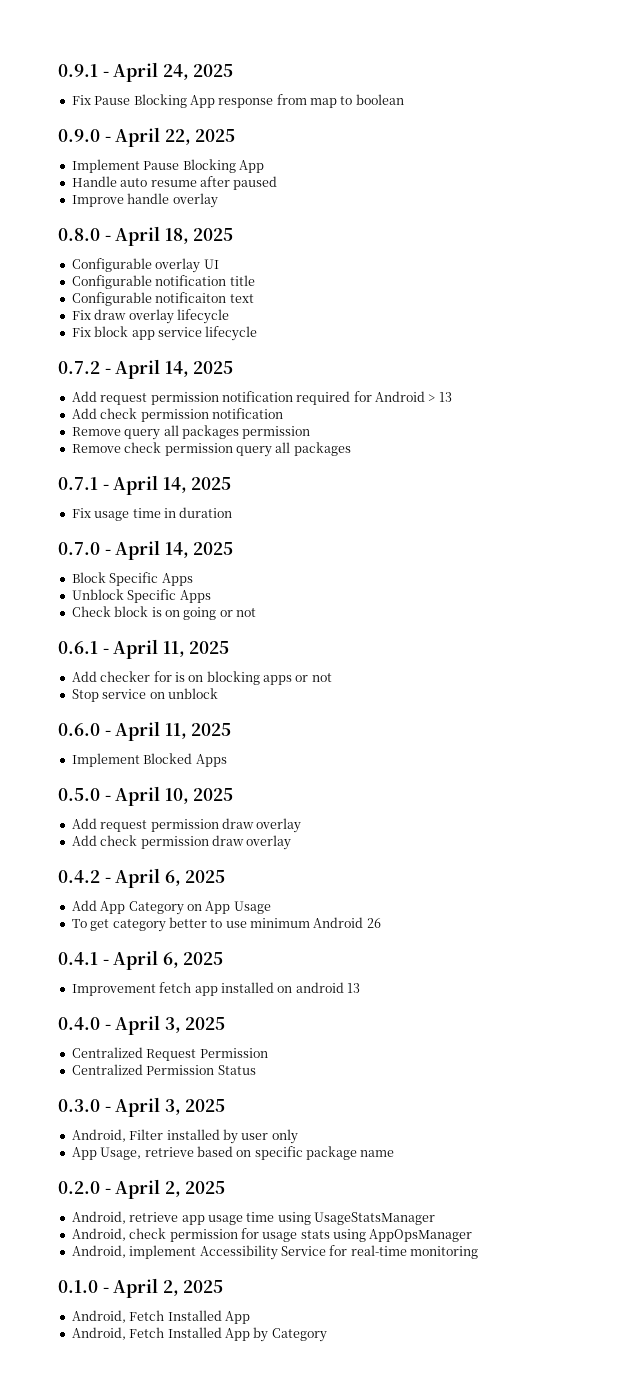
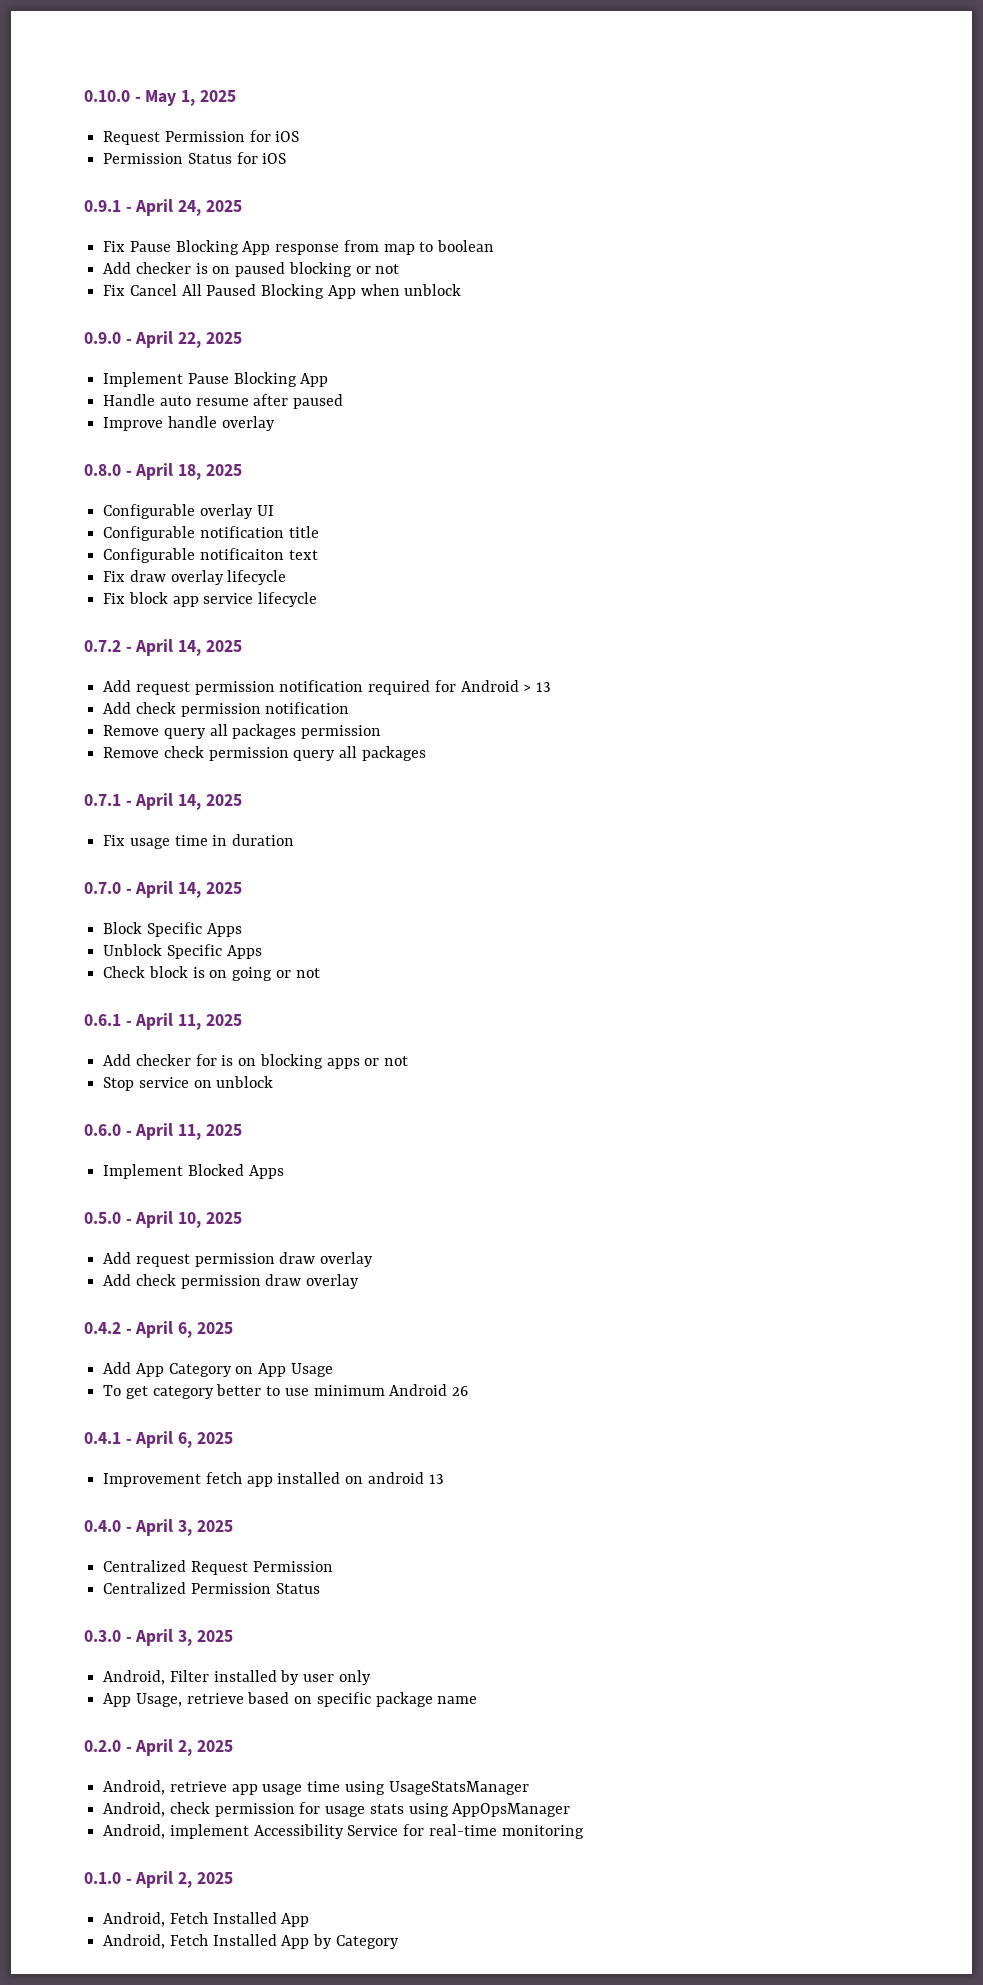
(58, 70) none -> [84,90,236,106] [103,130,300,145] [103,152,287,164] 0.10.0 - May 1, 2025 // Request Permission for iOS // Permission Status for iOS //
(404, 99) none -> [103,262,400,277] [103,284,462,299] // Add checker is on paused blocking or not // Fix Cancel All Paused Blocking App when unblock

